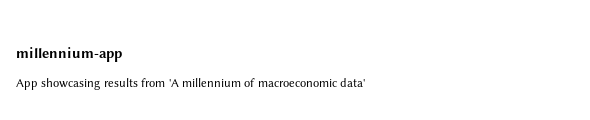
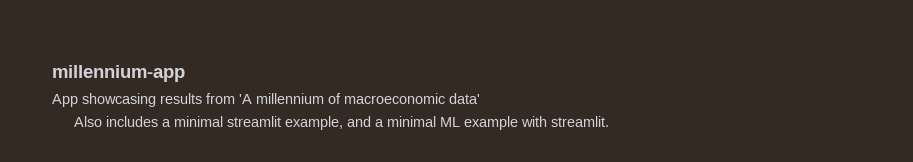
(365, 82) none -> [74,116,610,130] // Also includes a minimal streamlit example, and a minimal ML example with streamlit.

